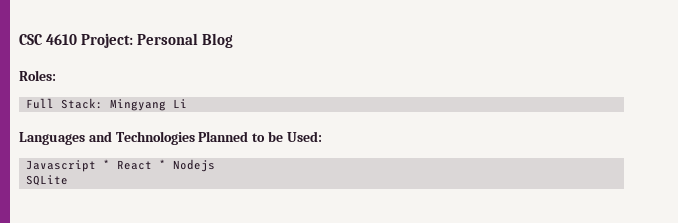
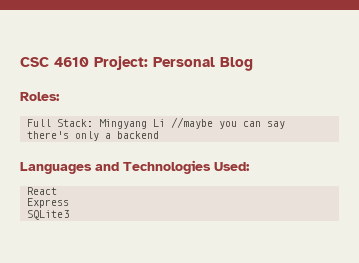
(188, 103) none -> [170,117,285,129] [26,131,159,141] //maybe you can say there's only a backend
[198,131,283,142] Planned to be -> (211, 167) none
[26,159,111,172] Javascript * -> (250, 166) none
[159,159,216,172] [26,175,69,186] * Nodejs // SQLite -> [26,198,69,208] [26,210,69,220] // Express // SQLite3

